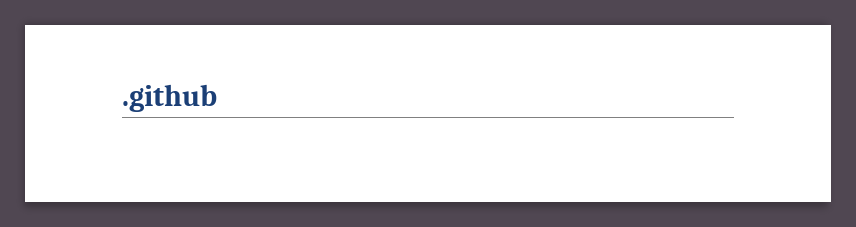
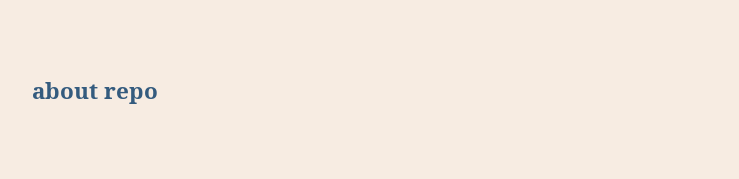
[122,84,217,112] .github -> [32,82,159,104] about repo

